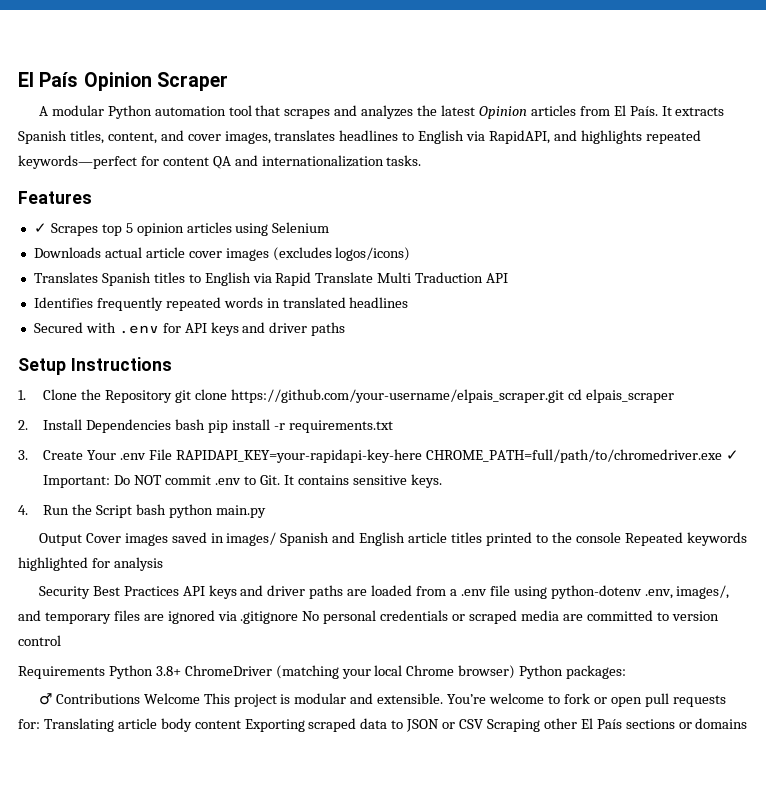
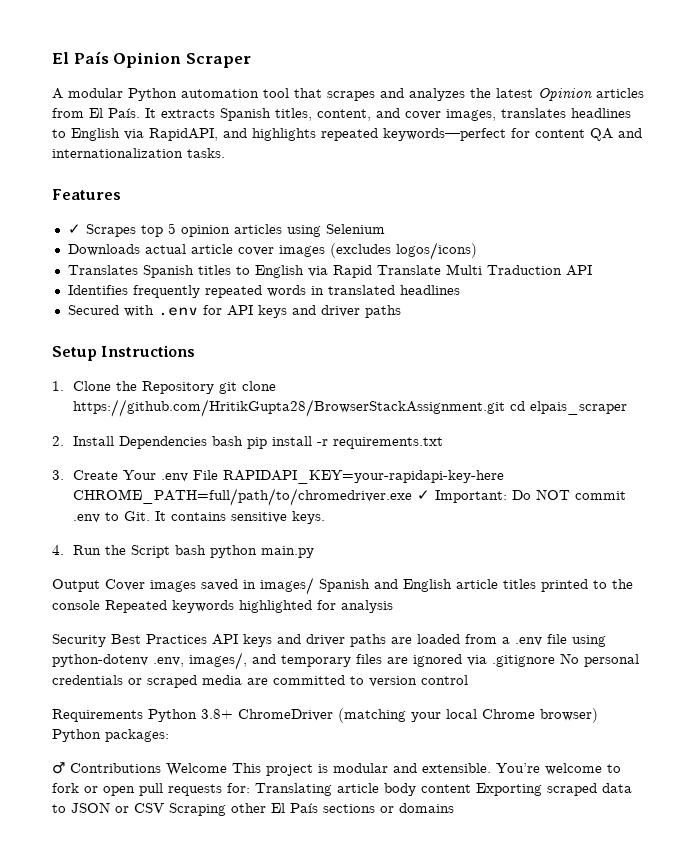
[231,389,565,403] https://github.com/your-username/elpais_scraper.git -> [73,399,506,417] https://github.com/HritikGupta28/BrowserStackAssignment.git

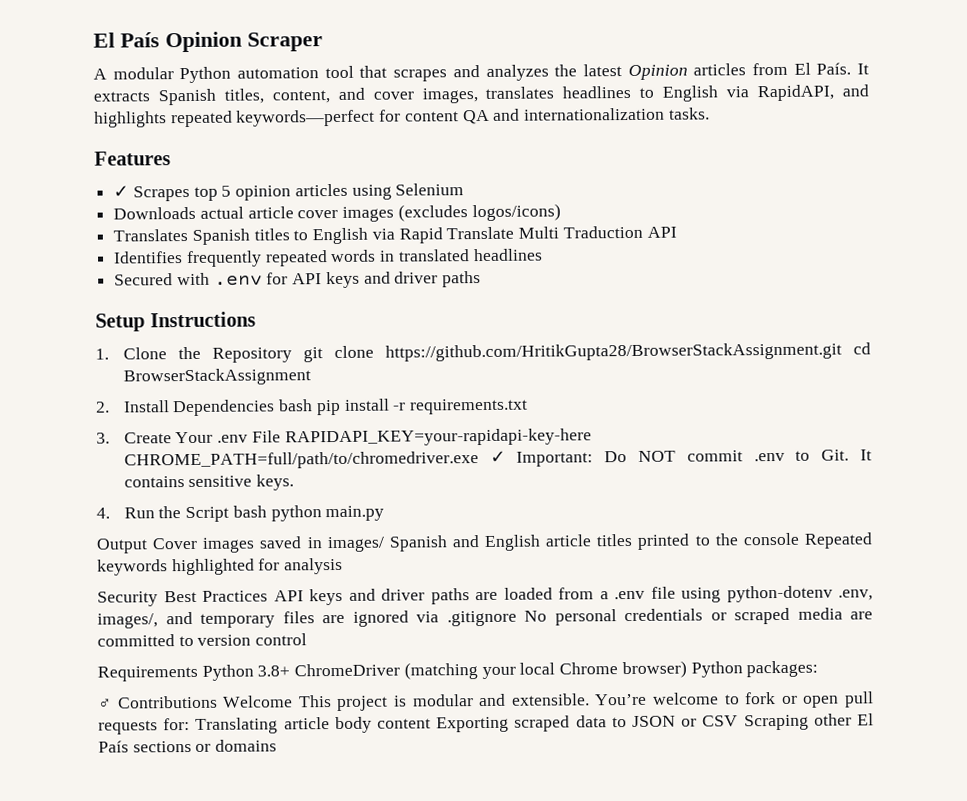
[530,401,628,415] elpais_scraper -> [122,368,311,386] BrowserStackAssignment

